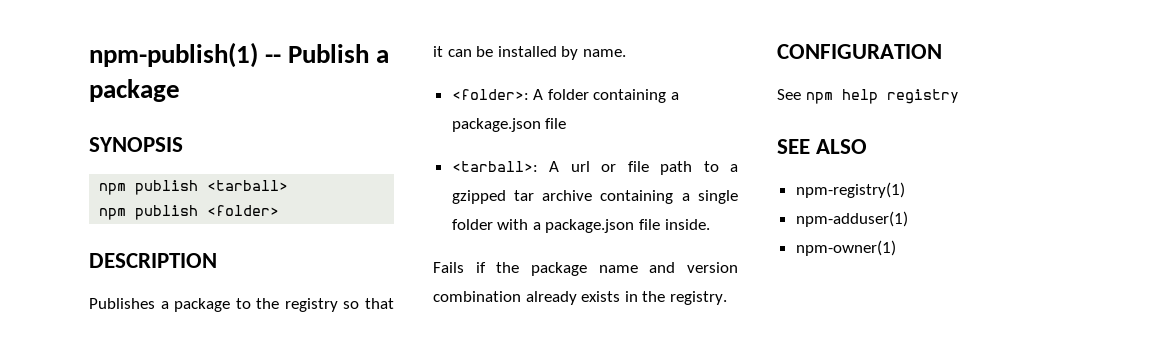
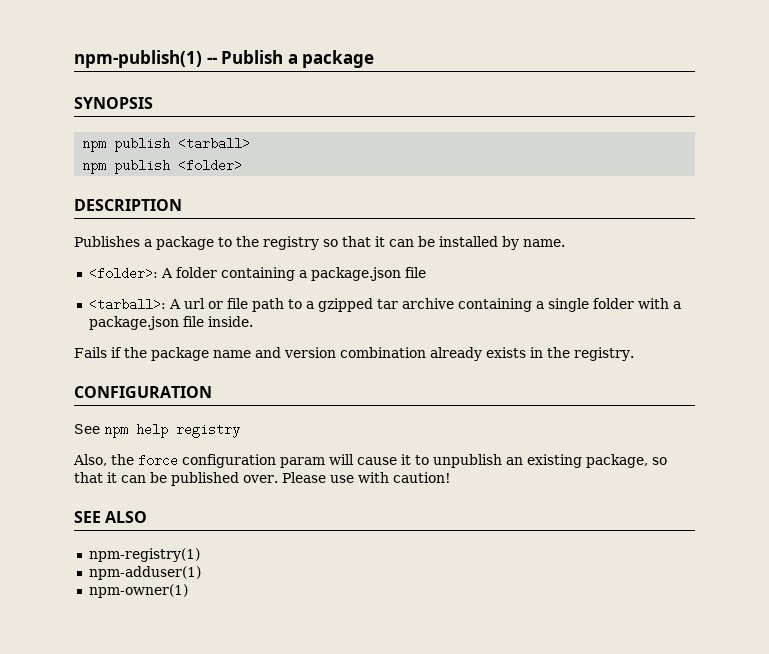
(959, 96) none -> [73,454,667,468] [74,472,451,486] // Also, the force configuration param will cause it to unpublish an existing package, so that it can be published over. Please use with caution!

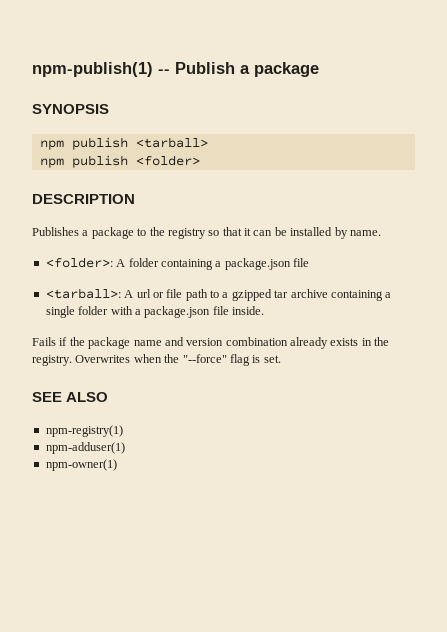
[74,386,212,398] [74,423,240,438] [73,454,667,468] [74,472,451,486] // CONFIGURATION // See npm help registry // Also, the force configuration param will cause it to unpublish an existing package, so that it can be published over. Please use with caution! -> [75,354,281,366] Overwrites when the "--force" flag is set.

